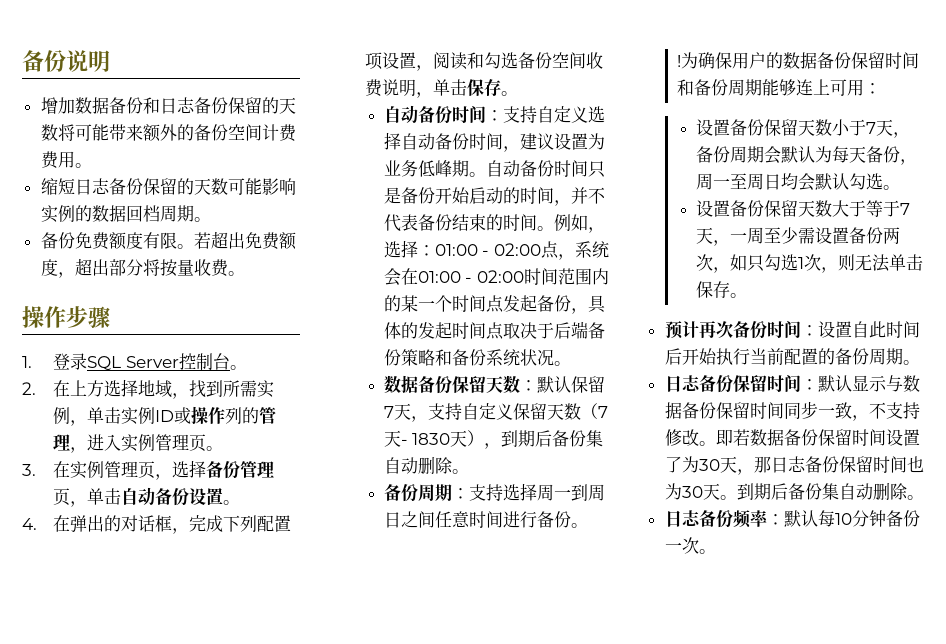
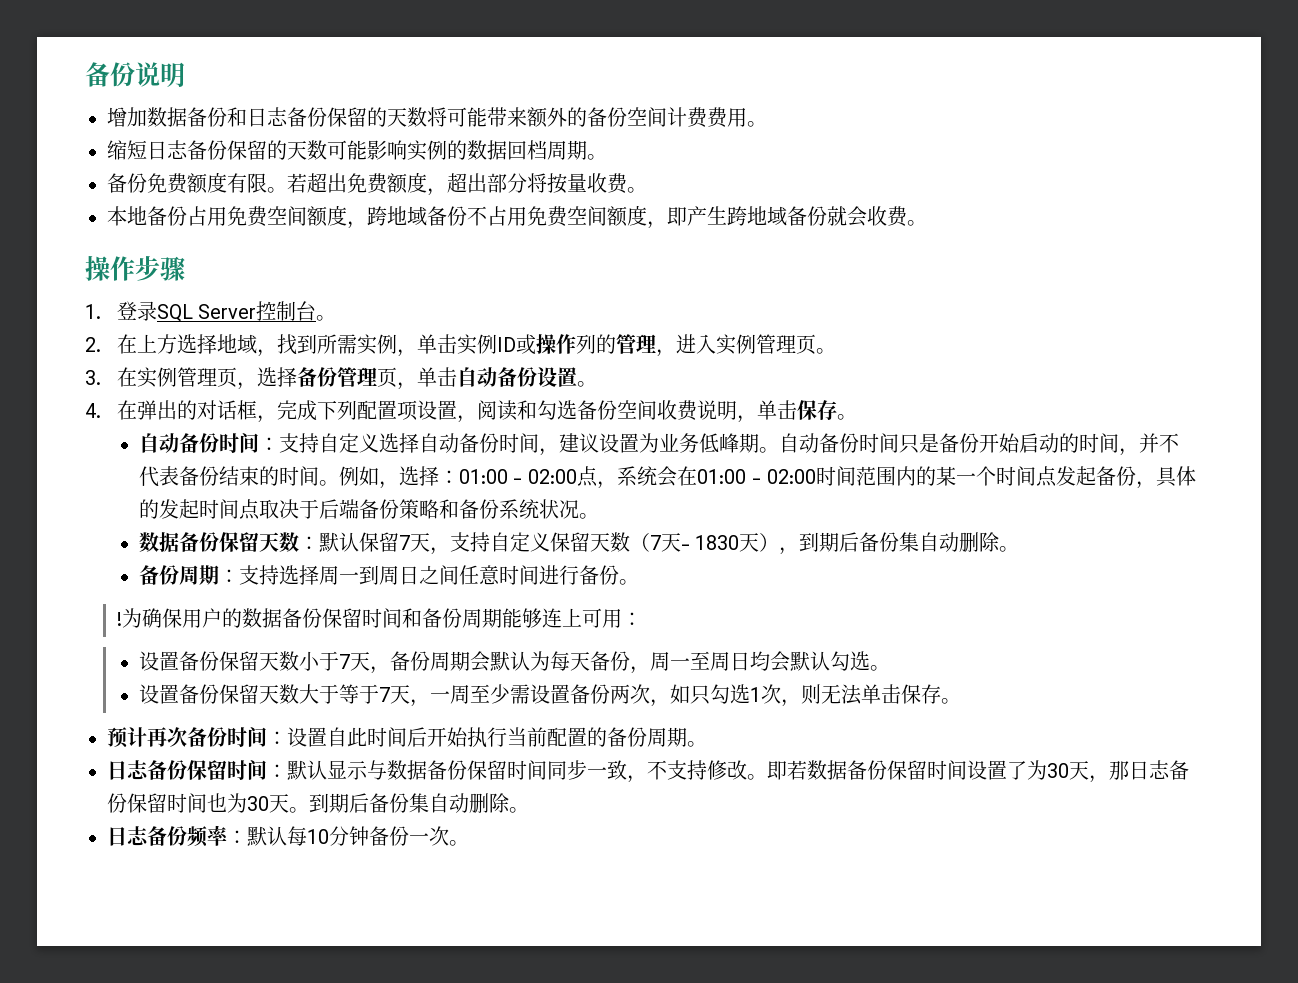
(245, 273) none -> [107,205,927,229] // 本地备份占用免费空间额度，跨地域备份不占用免费空间额度，即产生跨地域备份就会收费。

